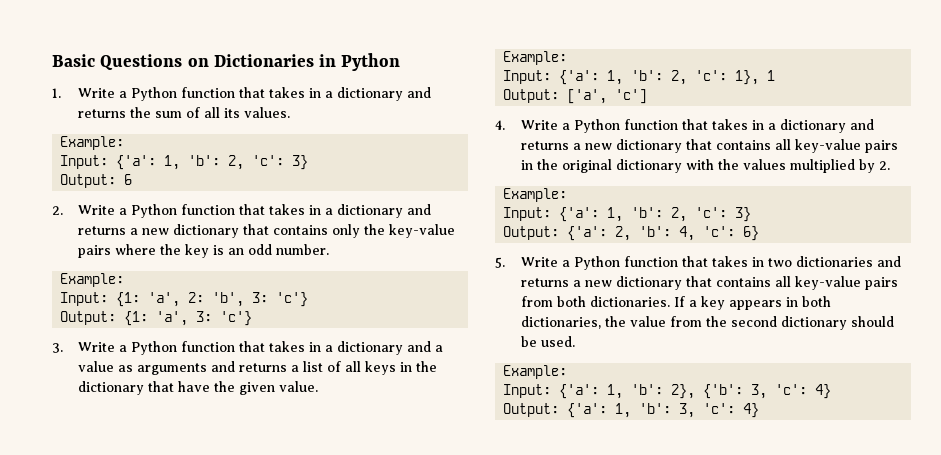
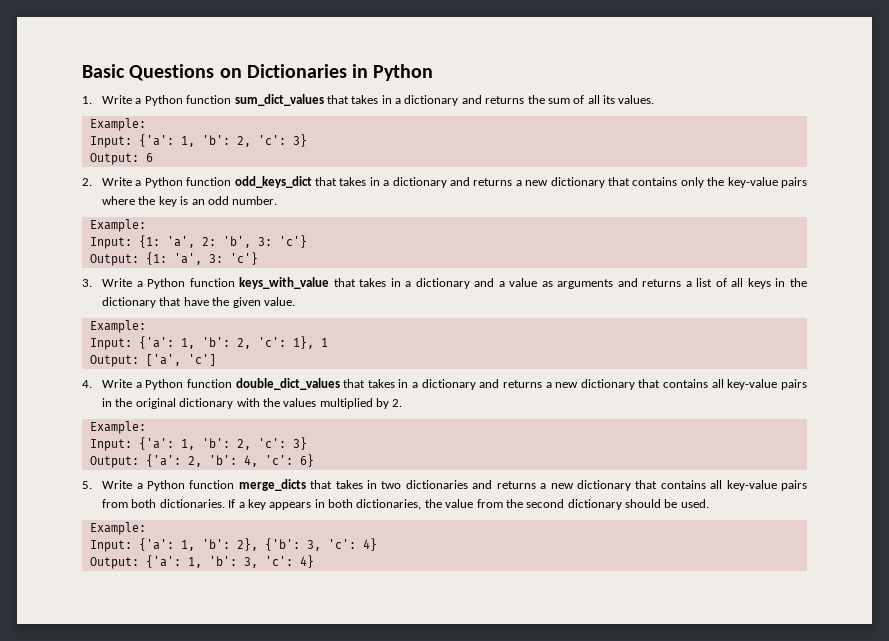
(235, 92) none -> [234,94,324,106] sum_dict_values
(235, 209) none -> [234,176,312,188] odd_keys_dict
(235, 346) none -> [239,277,330,289] keys_with_value
(678, 124) none -> [235,378,340,390] double_dict_values
(678, 261) none -> [238,479,306,491] merge_dicts

